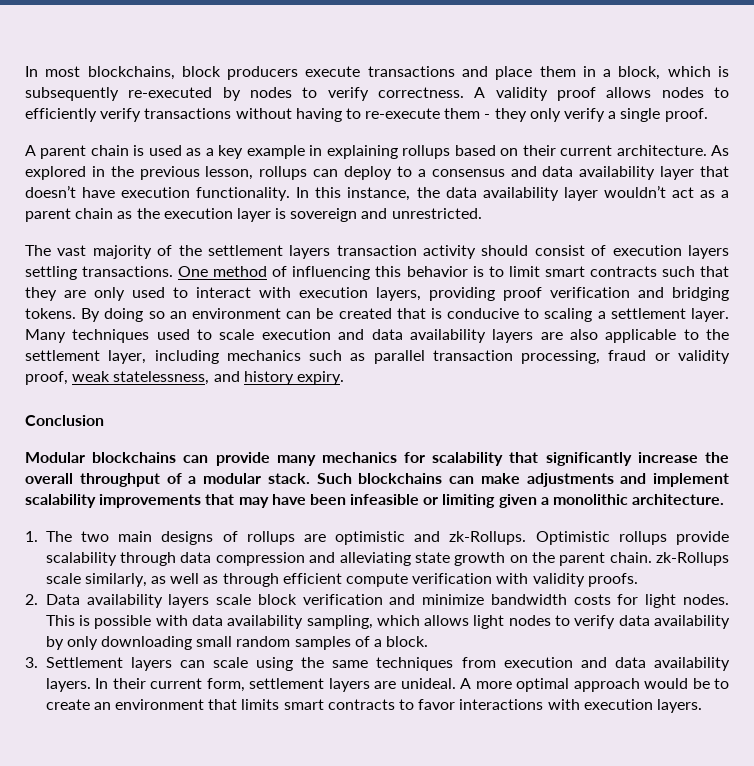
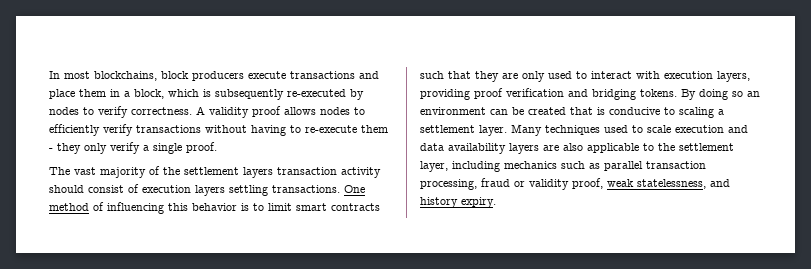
[25,145,730,159] [25,166,730,180] [25,185,729,201] [25,208,482,222] // A parent chain is used as a key example in explaining rollups based on their current architecture. As explored in the previous lesson, rollups can deploy to a consensus and data availability layer that doesn’t have execution functionality. In this instance, the data availability layer wouldn’t act as a parent chain as the execution layer is sovereign and unrestricted. -> (217, 147) none
[25,415,104,426] [25,452,729,466] [25,473,729,487] [25,494,725,508] [25,531,729,545] [45,552,729,566] [45,573,638,587] [25,594,730,608] [45,615,731,629] [45,636,429,650] [25,657,730,671] [45,678,730,692] [45,699,702,713] // Conclusion // Modular blockchains can provide many mechanics for scalability that significantly increase the overall throughput of a modular stack. Such blockchains can make adjustments and implement scalability improvements that may have been infeasible or limiting given a monolithic architecture. // 1. The two main designs of rollups are optimistic and zk-Rollups. Optimistic rollups provide scalability through data compression and alleviating state growth on the parent chain. zk-Rollups scale similarly, as well as through efficient compute verification with validity proofs. // 2. Data availability layers scale block verification and minimize bandwidth costs for light nodes. This is possible with data availability sampling, which allows light nodes to verify data availability by only downloading small random samples of a block. // 3. Settlement layers can scale using the same techniques from execution and data availability layers. In their current form, settlement layers are unideal. A more optimal approach would be to create an environment that limits smart contracts to favor interactions with execution layers. -> (496, 202) none

